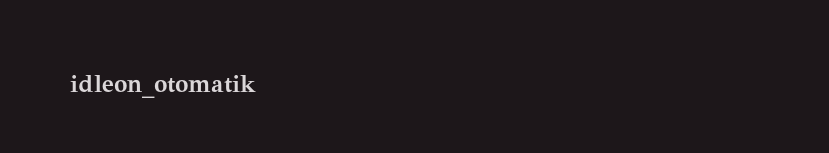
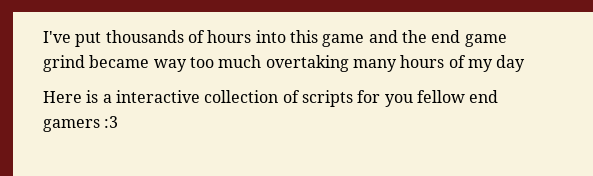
[70,75,256,98] idleon_otomatik -> [43,30,507,47] [43,55,526,72] [43,90,499,107] [43,116,119,132] I've put thousands of hours into this game and the end game grind became way too much overtaking many hours of my day // Here is a interactive collection of scripts for you fellow end gamers :3

